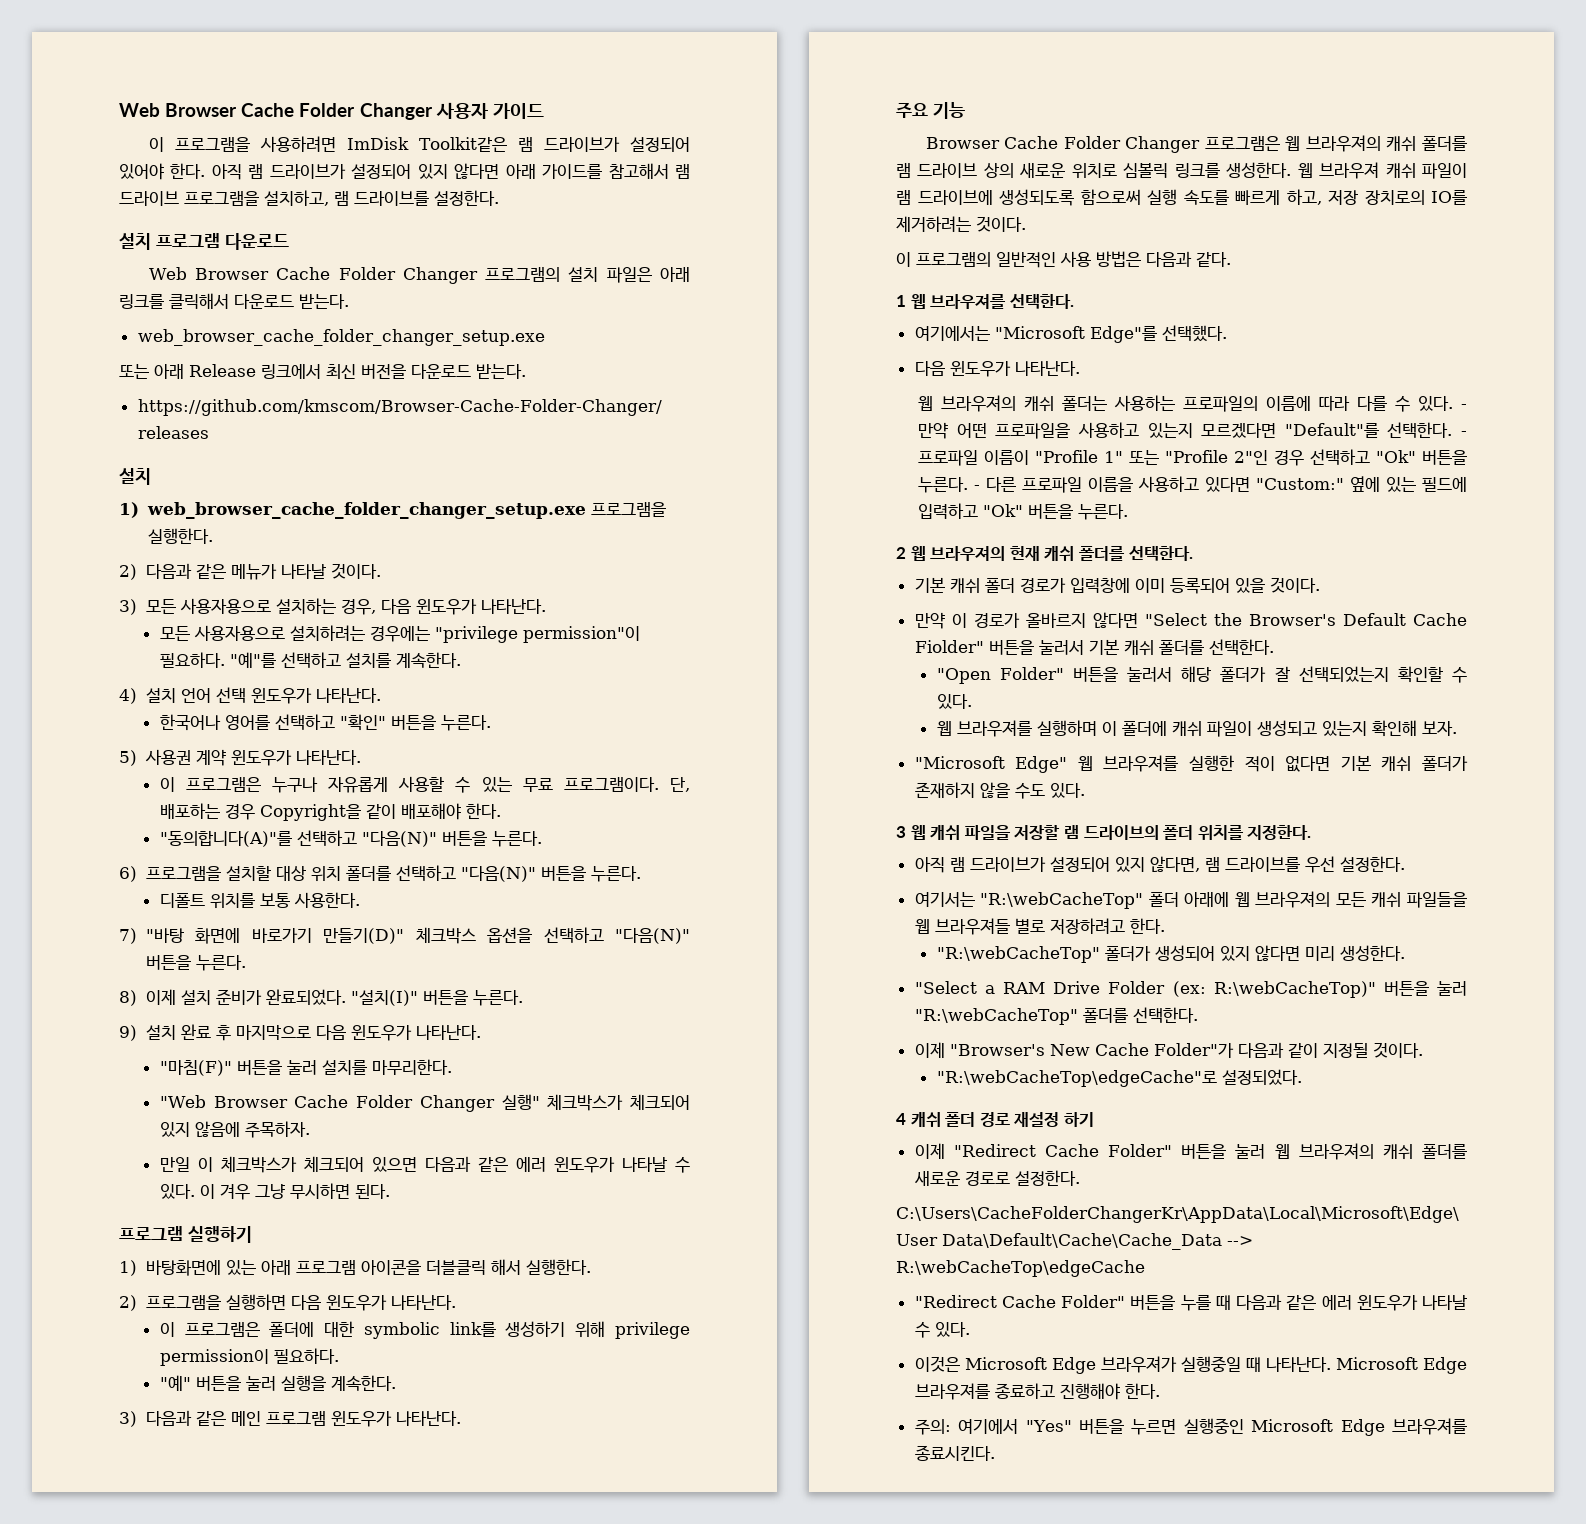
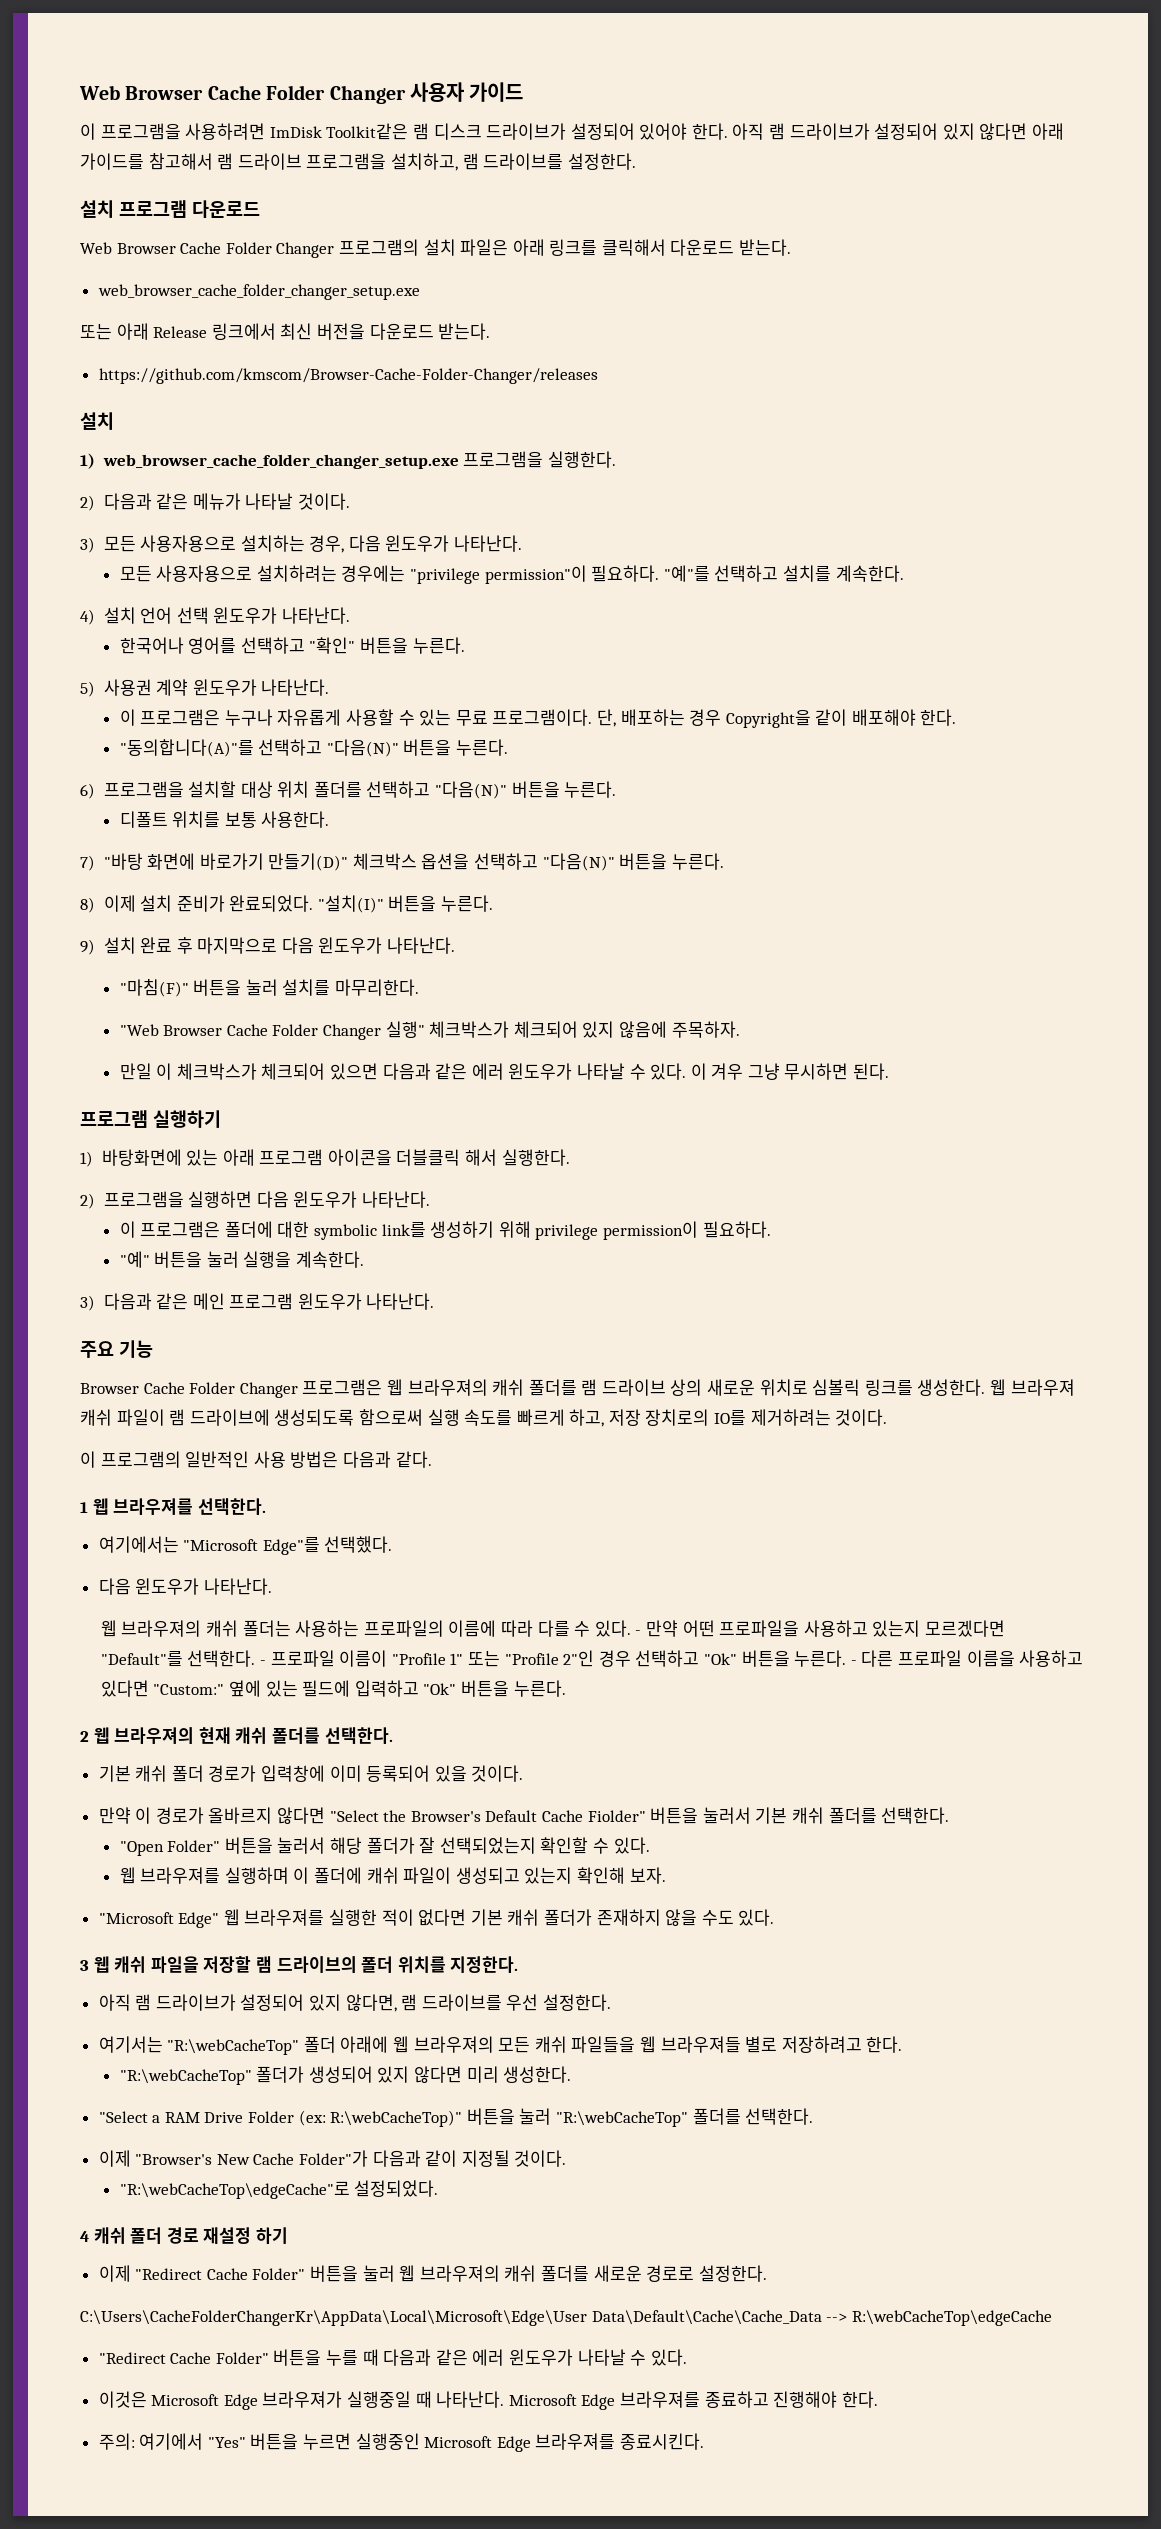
(533, 144) none -> [433,123,482,140] 디스크

